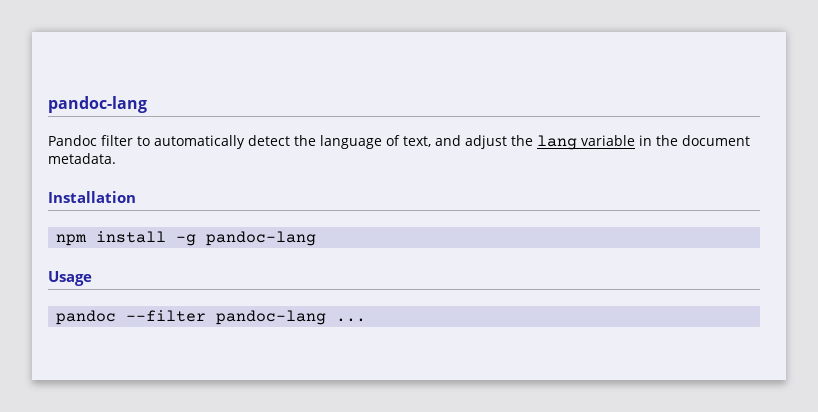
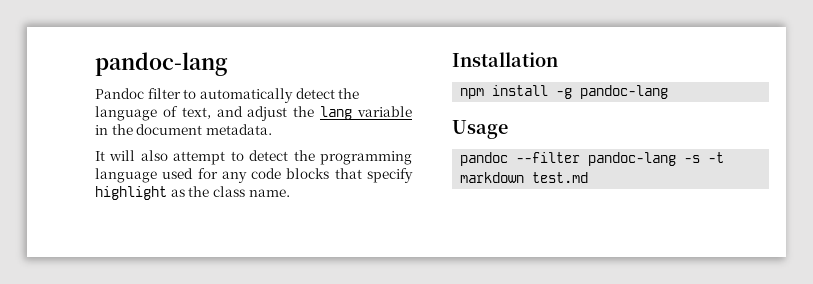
(116, 158) none -> [95,150,413,165] [95,168,413,183] [95,186,290,200] // It will also attempt to detect the programming language used for any code blocks that specify highlight as the class name.
[336,318,367,322] ... -> [684,152,725,163] [460,172,589,183] -s -t markdown test.md

